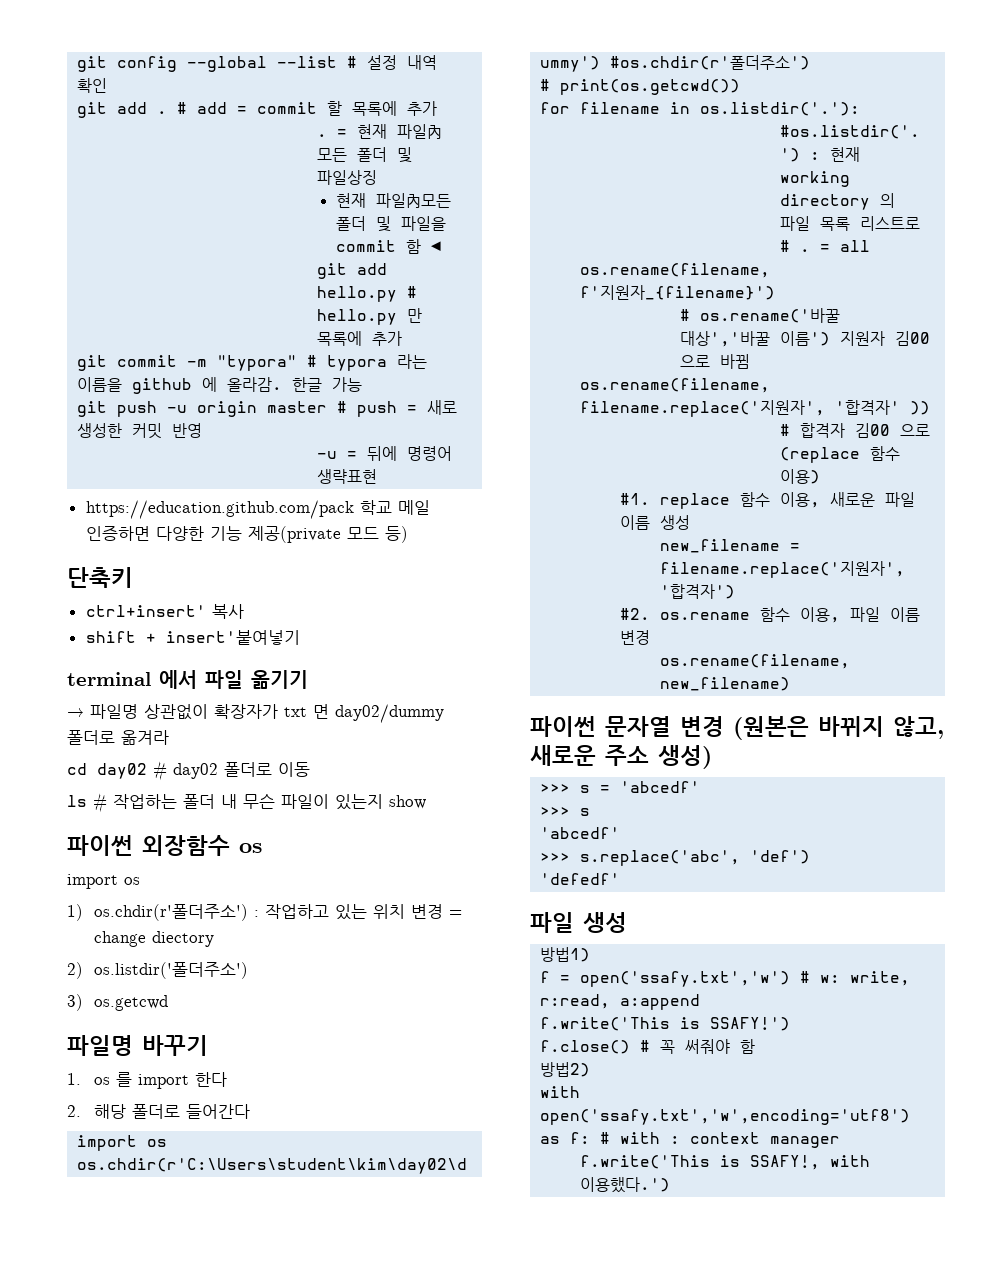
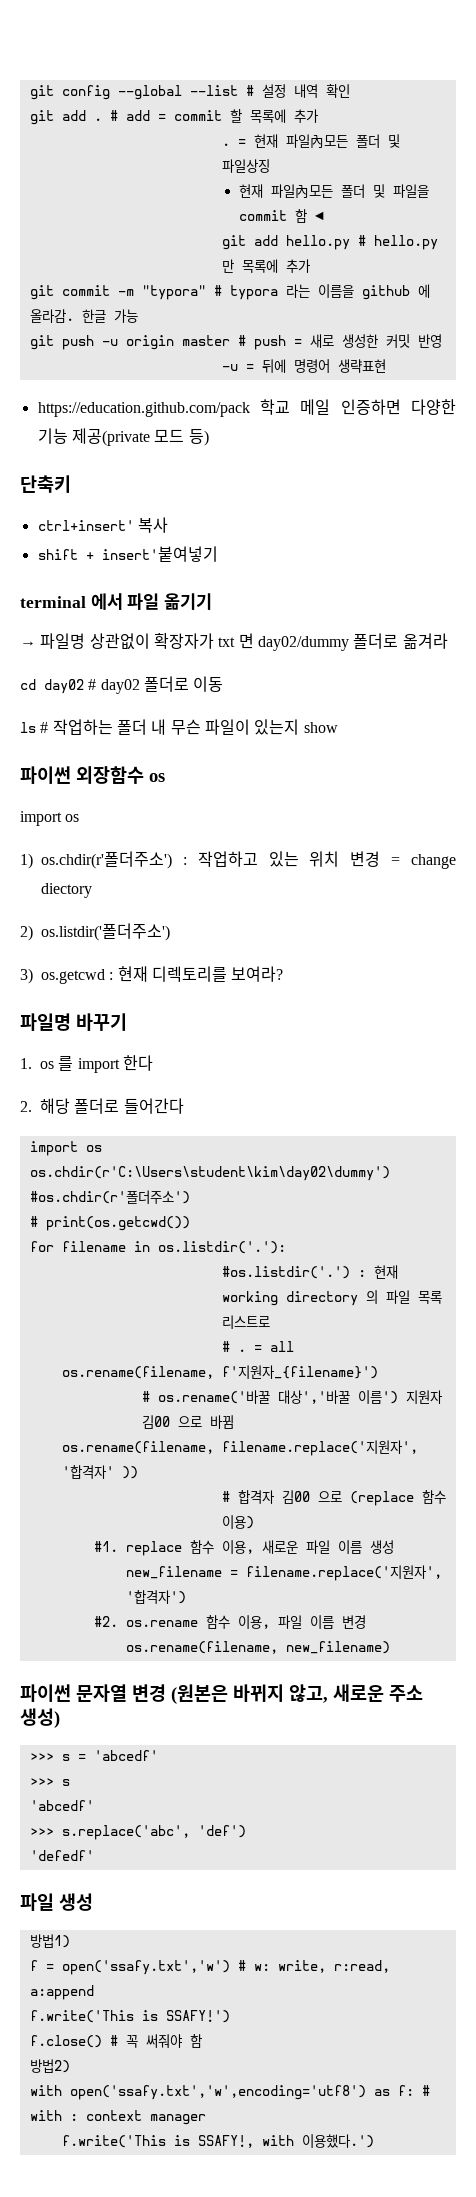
(168, 1003) none -> [109,966,284,982] : 현재 디렉토리를 보여라?

